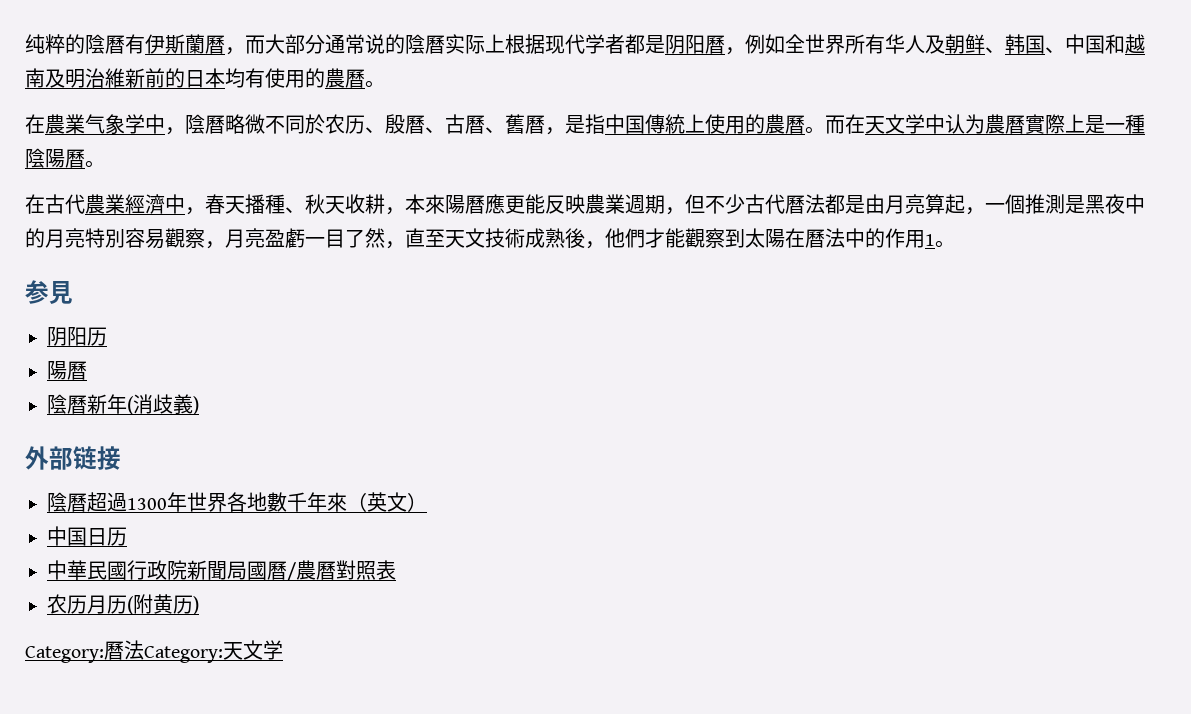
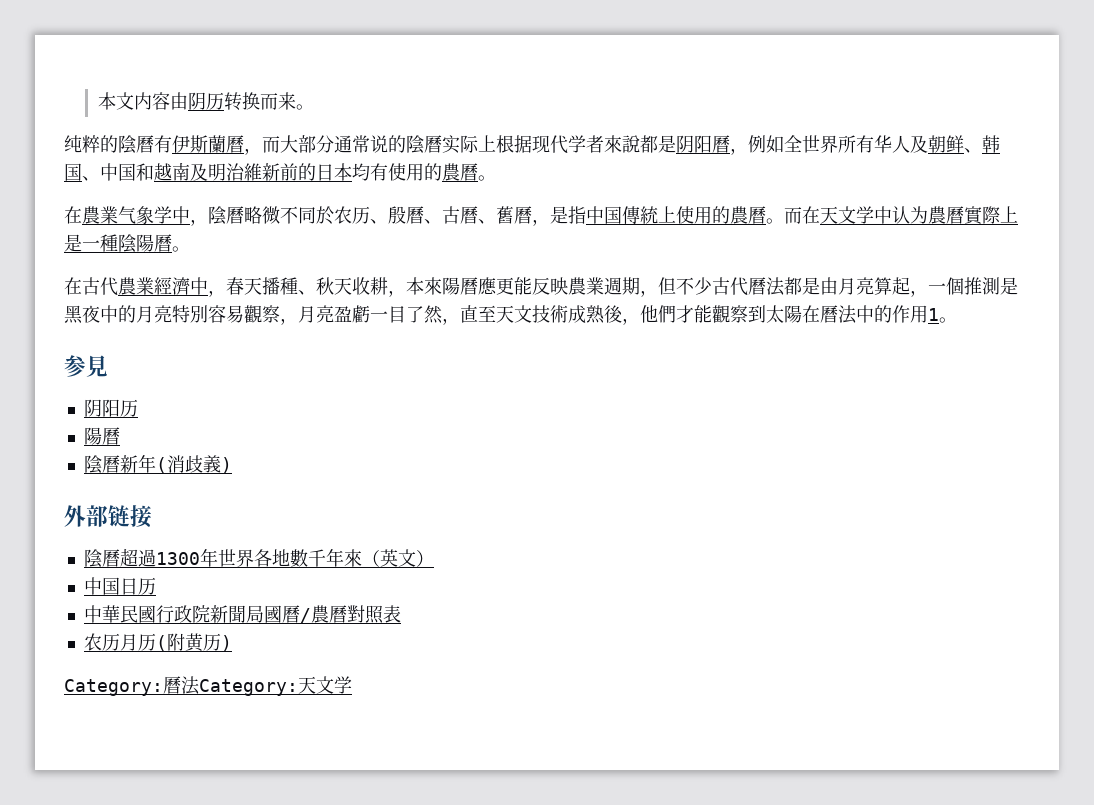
(25, 44) none -> [97,92,314,111] 本文内容由阴历转换而来。 //
(625, 44) none -> [604,135,640,153] 來說

